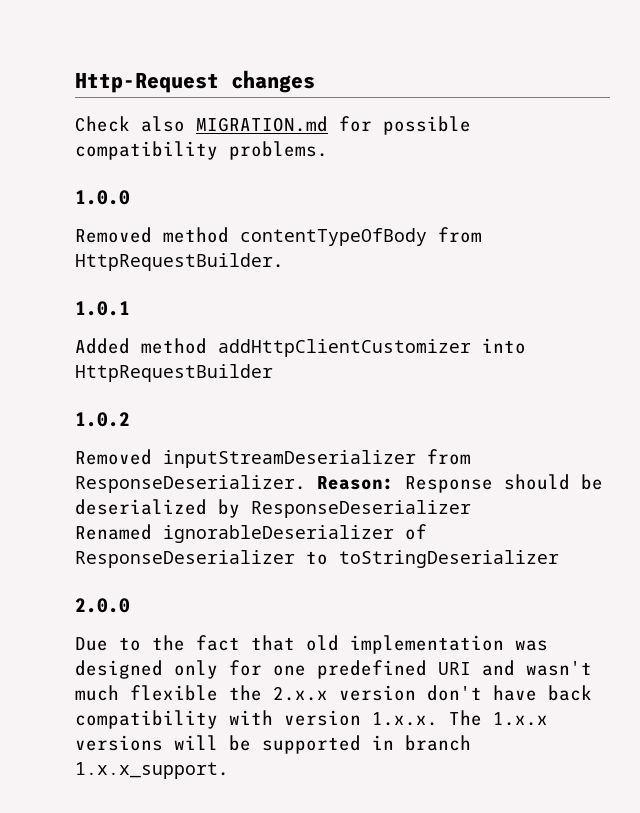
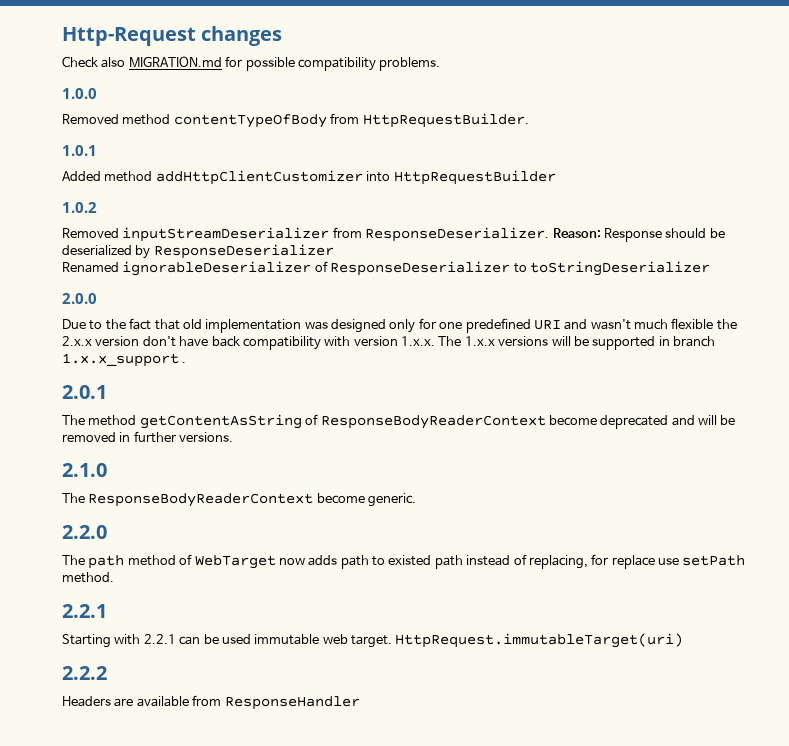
[75,762,229,779] 1.x.x_support. -> [62,353,187,367] [62,385,107,399] [62,414,736,429] [62,431,234,443] [62,463,107,477] [62,493,417,507] [62,525,107,539] [62,554,746,569] [62,572,114,583] [62,604,107,618] [62,633,684,648] [62,666,107,680] [62,695,360,710] 1.x.x_support . // 2.0.1 // The method getContentAsString of ResponseBodyReaderContext become deprecated and will be removed in further versions. // 2.1.0 // The ResponseBodyReaderContext become generic. // 2.2.0 // The path method of WebTarget now adds path to existed path instead of replacing, for replace use setPath method. // 2.2.1 // Starting with 2.2.1 can be used immutable web target. HttpRequest.immutableTarget(uri) // 2.2.2 // Headers are available from ResponseHandler

